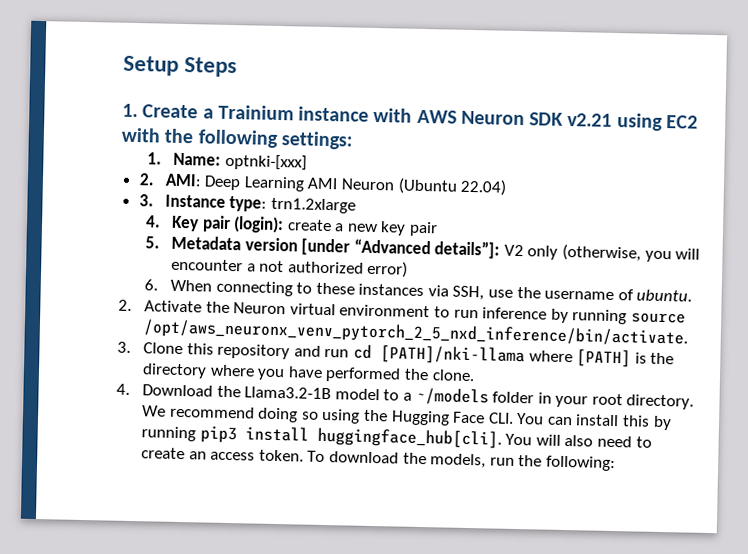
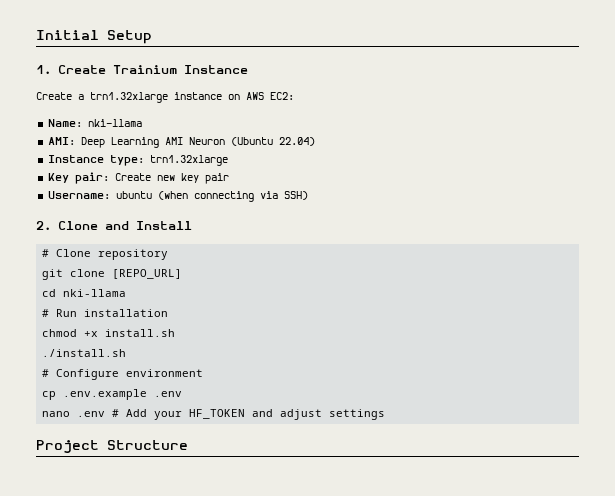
(123, 65) none -> [36,30,99,40] Initial
[184,57,238,78] Steps -> (152, 37) none
[202,104,698,131] [121,127,353,150] [146,152,307,171] [138,173,155,186] a Trainium instance with AWS Neuron SDK v2.21 using EC2 with the following settings: // 1. Name: optnki-[xxx] // 2. -> [113,65,248,74] [36,92,294,103] [47,119,142,127] Trainium Instance // Create a trn1.32xlarge instance on AWS EC2: // Name: nki-llama //
[138,194,154,207] 3. -> (315, 141) none
[270,197,356,214] [144,215,439,237] [144,235,701,263] [170,258,409,278] [143,279,693,302] [118,299,686,325] [142,319,688,348] [117,341,675,368] [141,363,475,383] [116,383,695,410] [141,405,672,431] [140,425,652,449] [140,447,616,472] trn1.2xlarge // 4. Key pair (login): create a new key pair // 5. Metadata version [under “Advanced details”]: V2 only (otherwise, you will encounter a not authorized error) // 6. When connecting to these instances via SSH, use the username of ubuntu. // 2. Activate the Neuron virtual environment to run inference by running source /opt/aws_neuronx_venv_pytorch_2_5_nxd_inference/bin/activate. // 3. Clone this repository and run cd [PATH]/nki-llama where [PATH] is the directory where you have performed the clone. // 4. Download the Llama3.2-1B model to a ~/models folder in your root directory. We recommend doing so using the Hugging Face CLI. You can install this by running pip3 install huggingface_hub[cli]. You will also need to create an access token. To download the models, run the following: -> [149,155,228,166] [47,172,229,184] [47,191,308,202] [36,221,192,230] [42,249,169,260] [42,269,183,280] [42,289,127,297] [42,309,169,317] [42,329,176,337] [42,349,127,357] [42,369,204,380] [42,389,183,400] [42,409,386,420] [36,440,188,453] trn1.32xlarge // Key pair: Create new key pair // Username: ubuntu (when connecting via SSH) // 2. Clone and Install // # Clone repository // git clone [REPO_URL] // cd nki-llama // # Run installation // chmod +x install.sh // ./install.sh // # Configure environment // cp .env.example .env // nano .env # Add your HF_TOKEN and adjust settings // Project Structure

